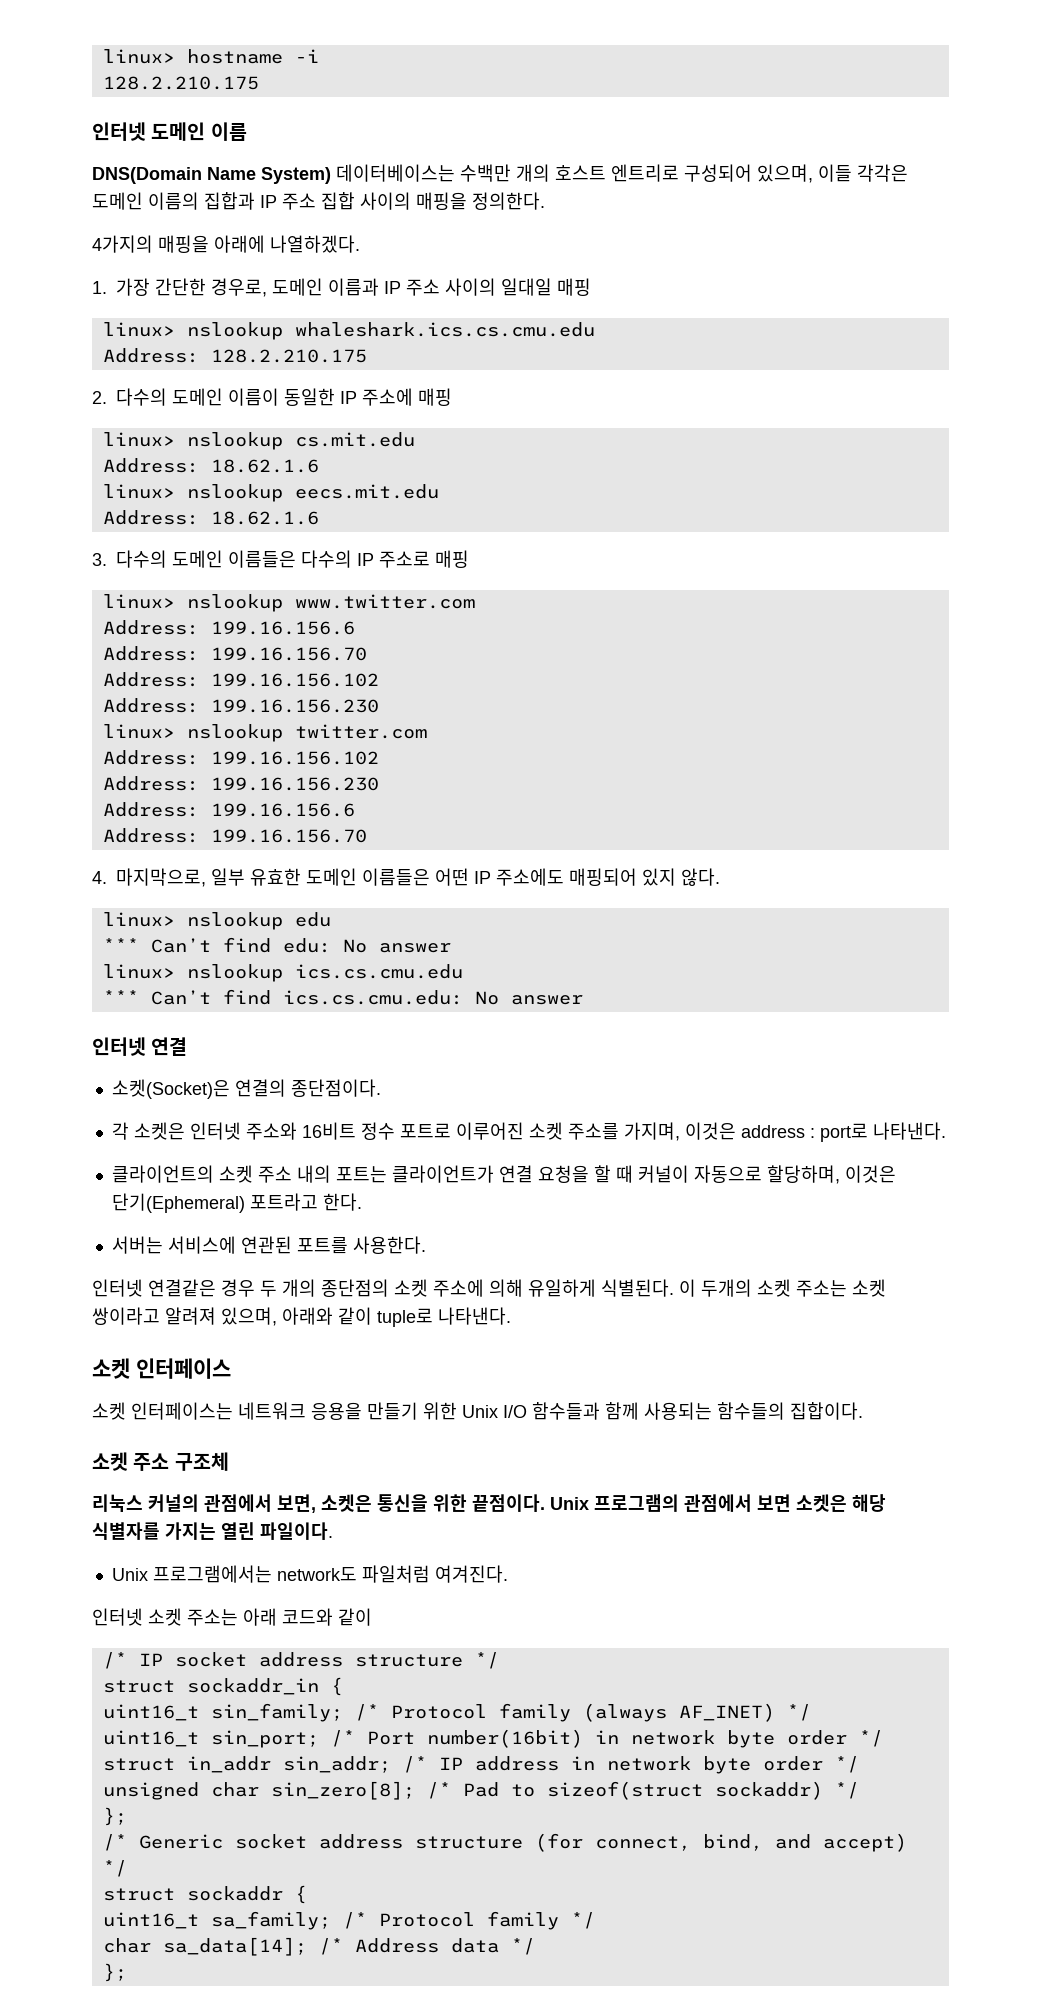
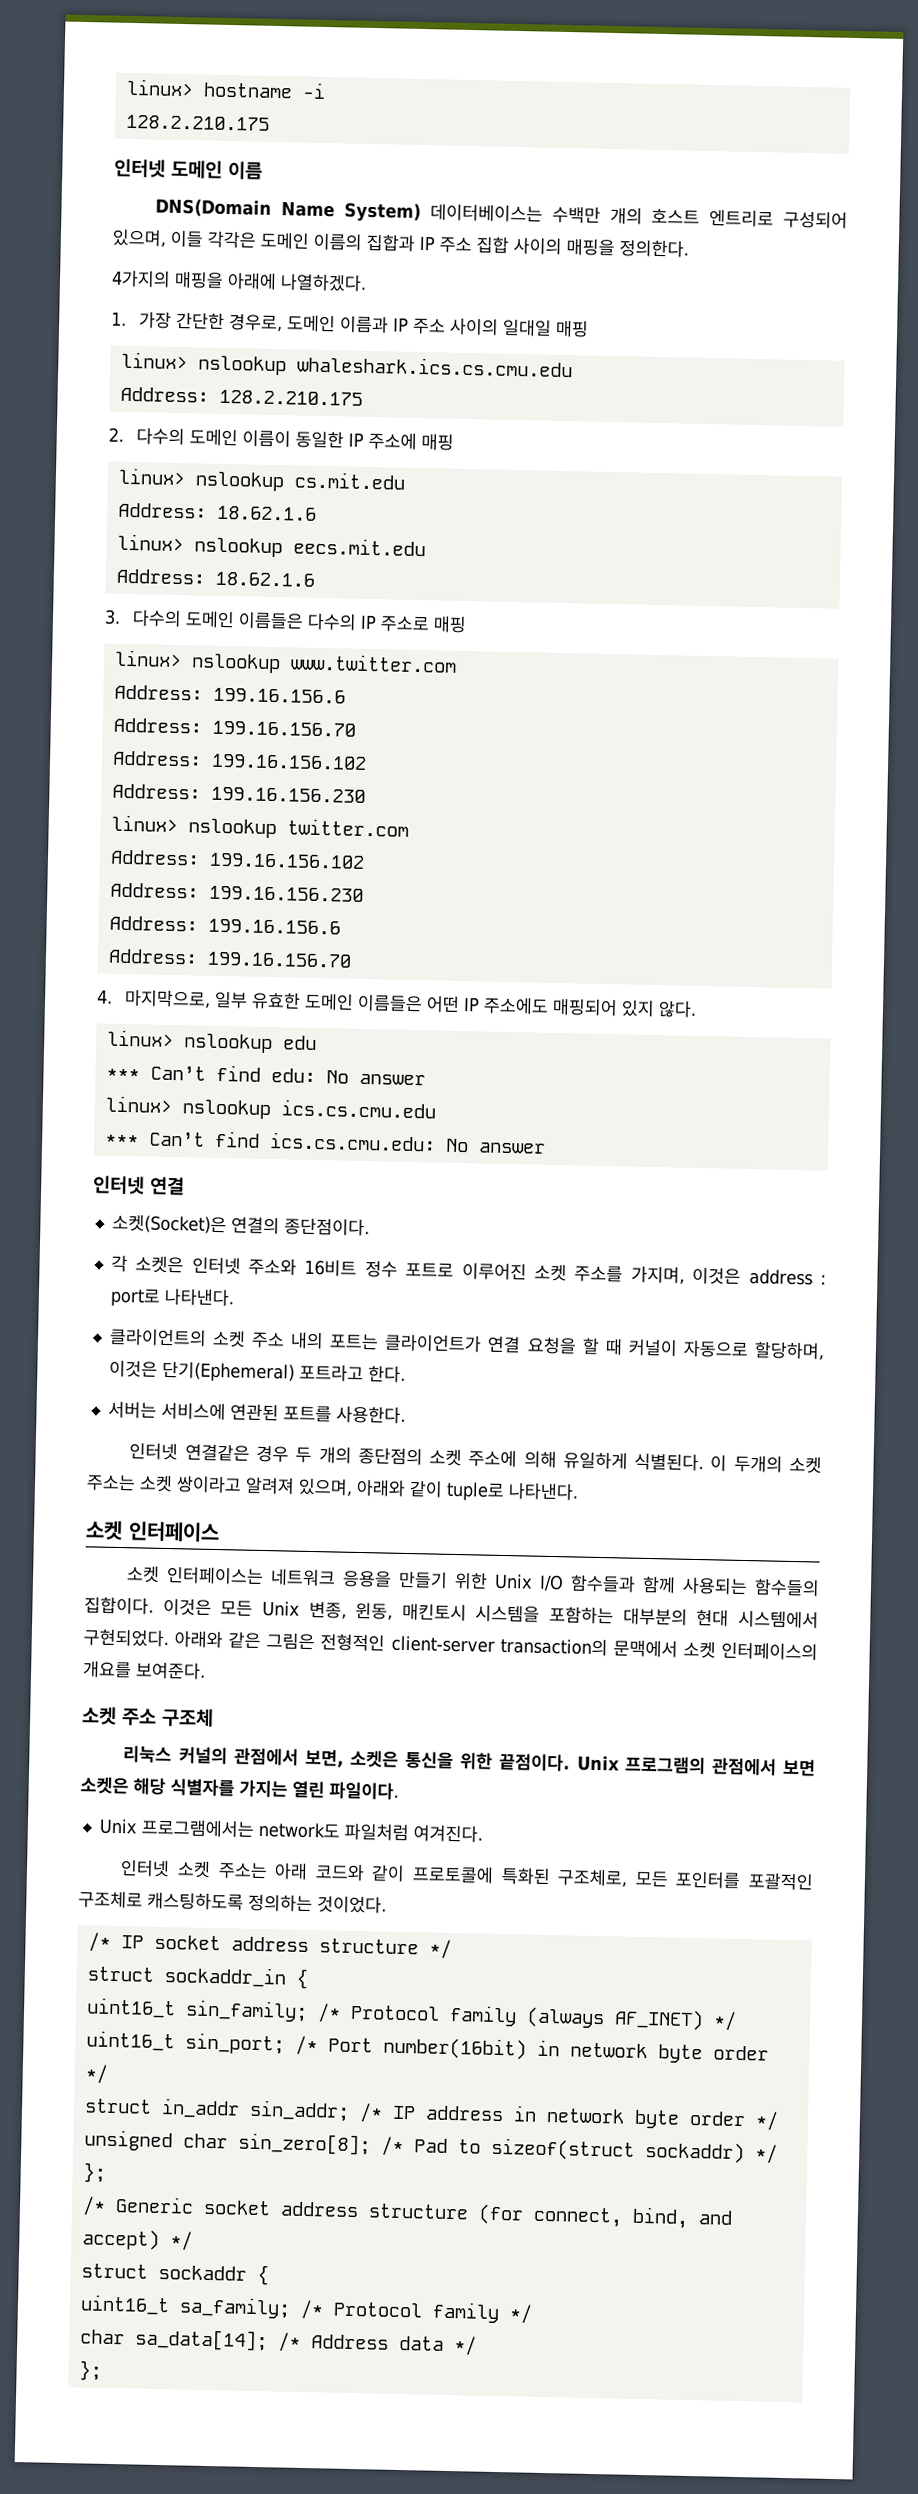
(863, 1411) none -> [162,1597,819,1629] [83,1628,818,1661] [82,1660,206,1680] 이것은 모든 Unix 변종, 윈동, 매킨토시 시스템을 포함하는 대부분의 현대 시스템에서 구현되었다. 아래와 같은 그림은 전형적인 client-server transaction의 문맥에서 소켓 인터페이스의 개요를 보여준다.
(372, 1617) none -> [412,1865,814,1891] [78,1890,387,1914] 프로토콜에 특화된 구조체로, 모든 포인터를 포괄적인 구조체로 캐스팅하도록 정의하는 것이었다.

